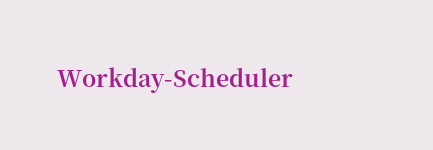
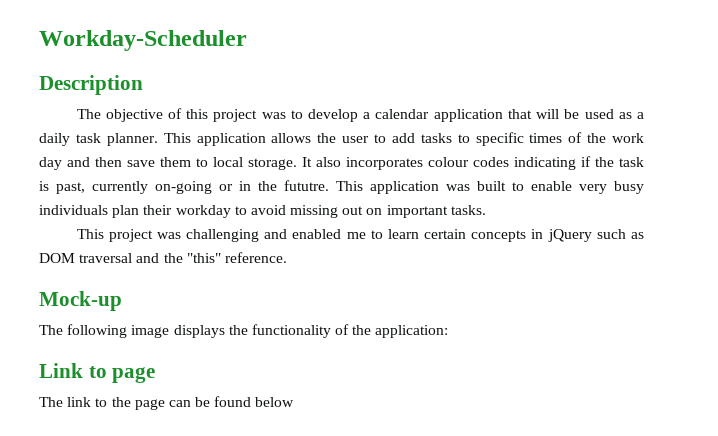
(293, 80) none -> [39,75,143,95] [76,108,644,122] [39,132,644,146] [39,156,644,170] [39,180,644,194] [39,205,486,218] [76,229,644,242] [39,252,287,263] [39,291,122,311] [39,324,449,338] [39,363,156,383] [39,396,295,410] // Description // The objective of this project was to develop a calendar application that will be used as a daily task planner. This application allows the user to add tasks to specific times of the work day and then save them to local storage. It also incorporates colour codes indicating if the task is past, currently on-going or in the fututre. This application was built to enable very busy individuals plan their workday to avoid missing out on important tasks. // This project was challenging and enabled me to learn certain concepts in jQuery such as DOM traversal and the "this" reference. // Mock-up // The following image displays the functionality of the application: // Link to page // The link to the page can be found below

